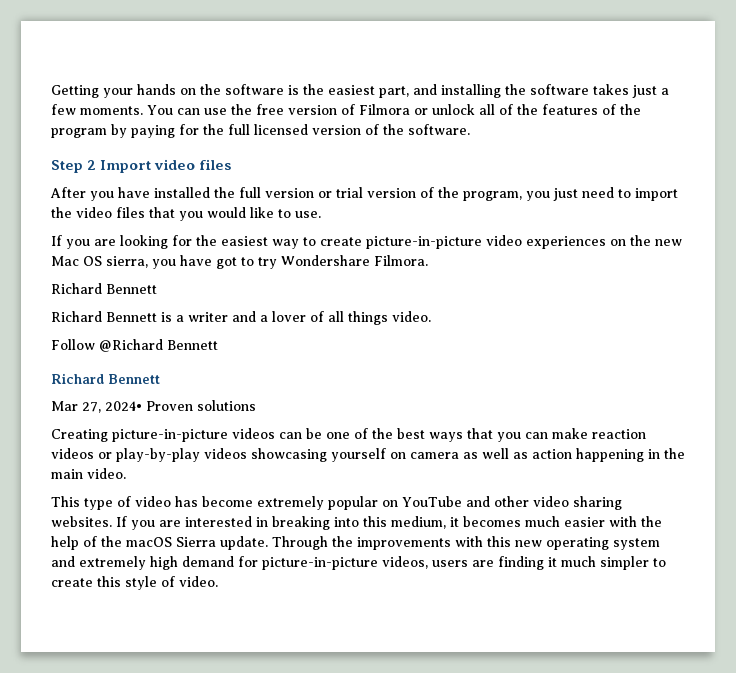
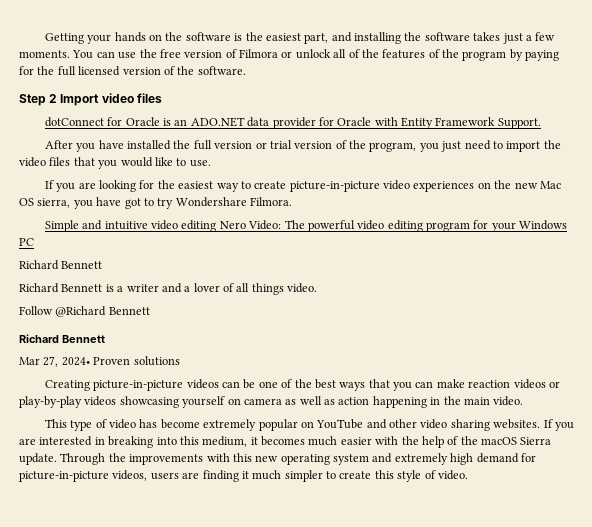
(232, 164) none -> [44,117,541,129] // dotConnect for Oracle is an ADO.NET data provider for Oracle with Entity Framework Support.
(428, 260) none -> [44,220,568,232] [19,238,34,246] // Simple and intuitive video editing Nero Video: The powerful video editing program for your Windows PC

